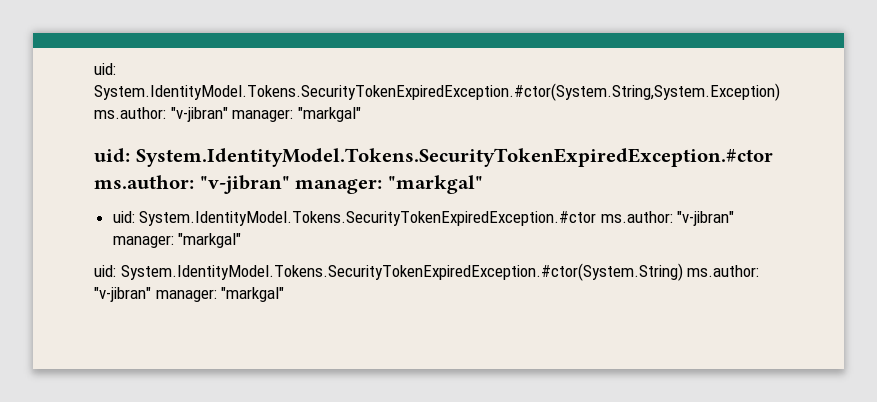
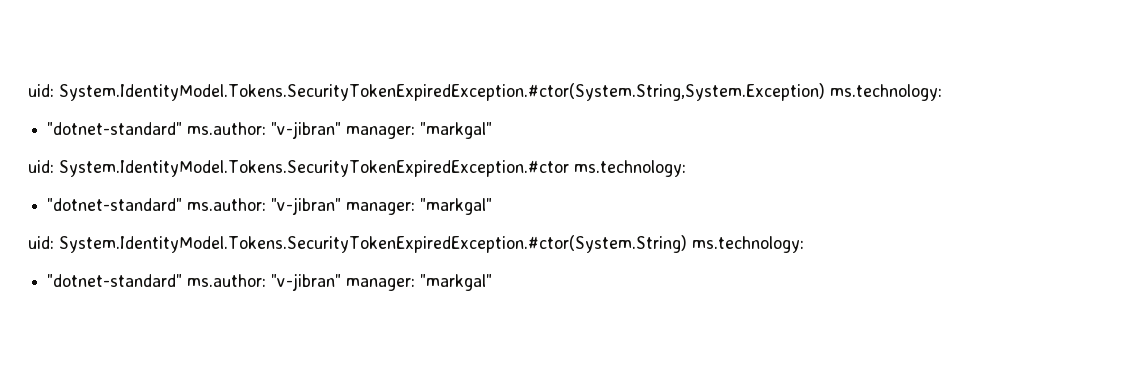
[94,107,361,122] [94,148,773,167] [94,175,483,194] [112,211,597,226] ms.author: "v-jibran" manager: "markgal" // uid: System.IdentityModel.Tokens.SecurityTokenExpiredException.#ctor ms.author: "v-jibran" manager: "markgal" // uid: System.IdentityModel.Tokens.SecurityTokenExpiredException.#ctor -> [829,84,942,101] [47,121,493,139] [28,160,686,177] [47,198,183,211] ms.technology: // "dotnet-standard" ms.author: "v-jibran" manager: "markgal" // uid: System.IdentityModel.Tokens.SecurityTokenExpiredException.#ctor ms.technology: // "dotnet-standard"
(683, 272) none -> [691,236,804,253] [47,274,183,287] ms.technology: // "dotnet-standard"

